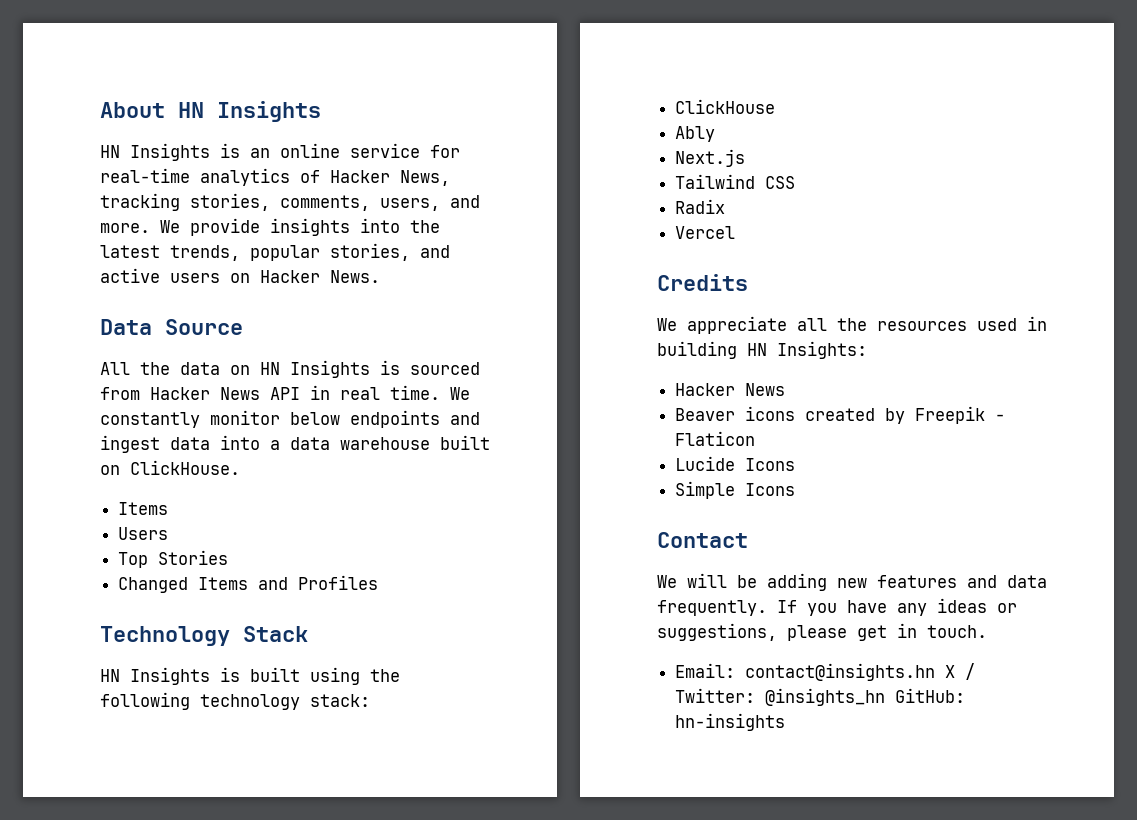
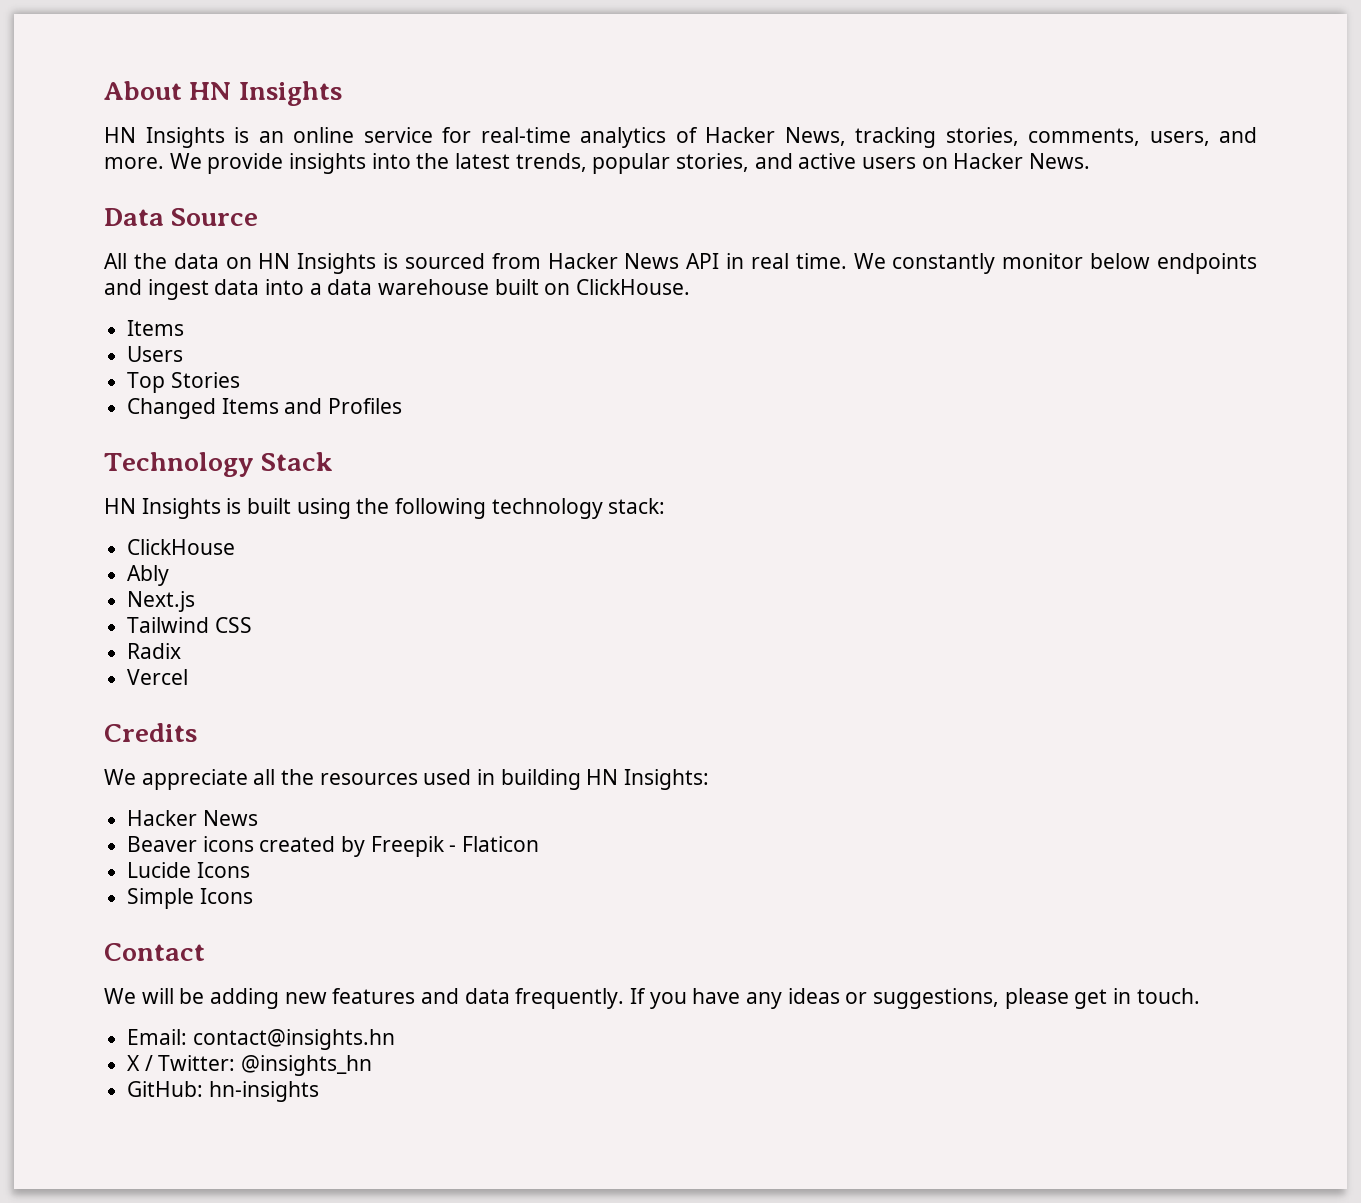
(936, 672) none -> (395, 1039) //
(886, 697) none -> (373, 1065) //

